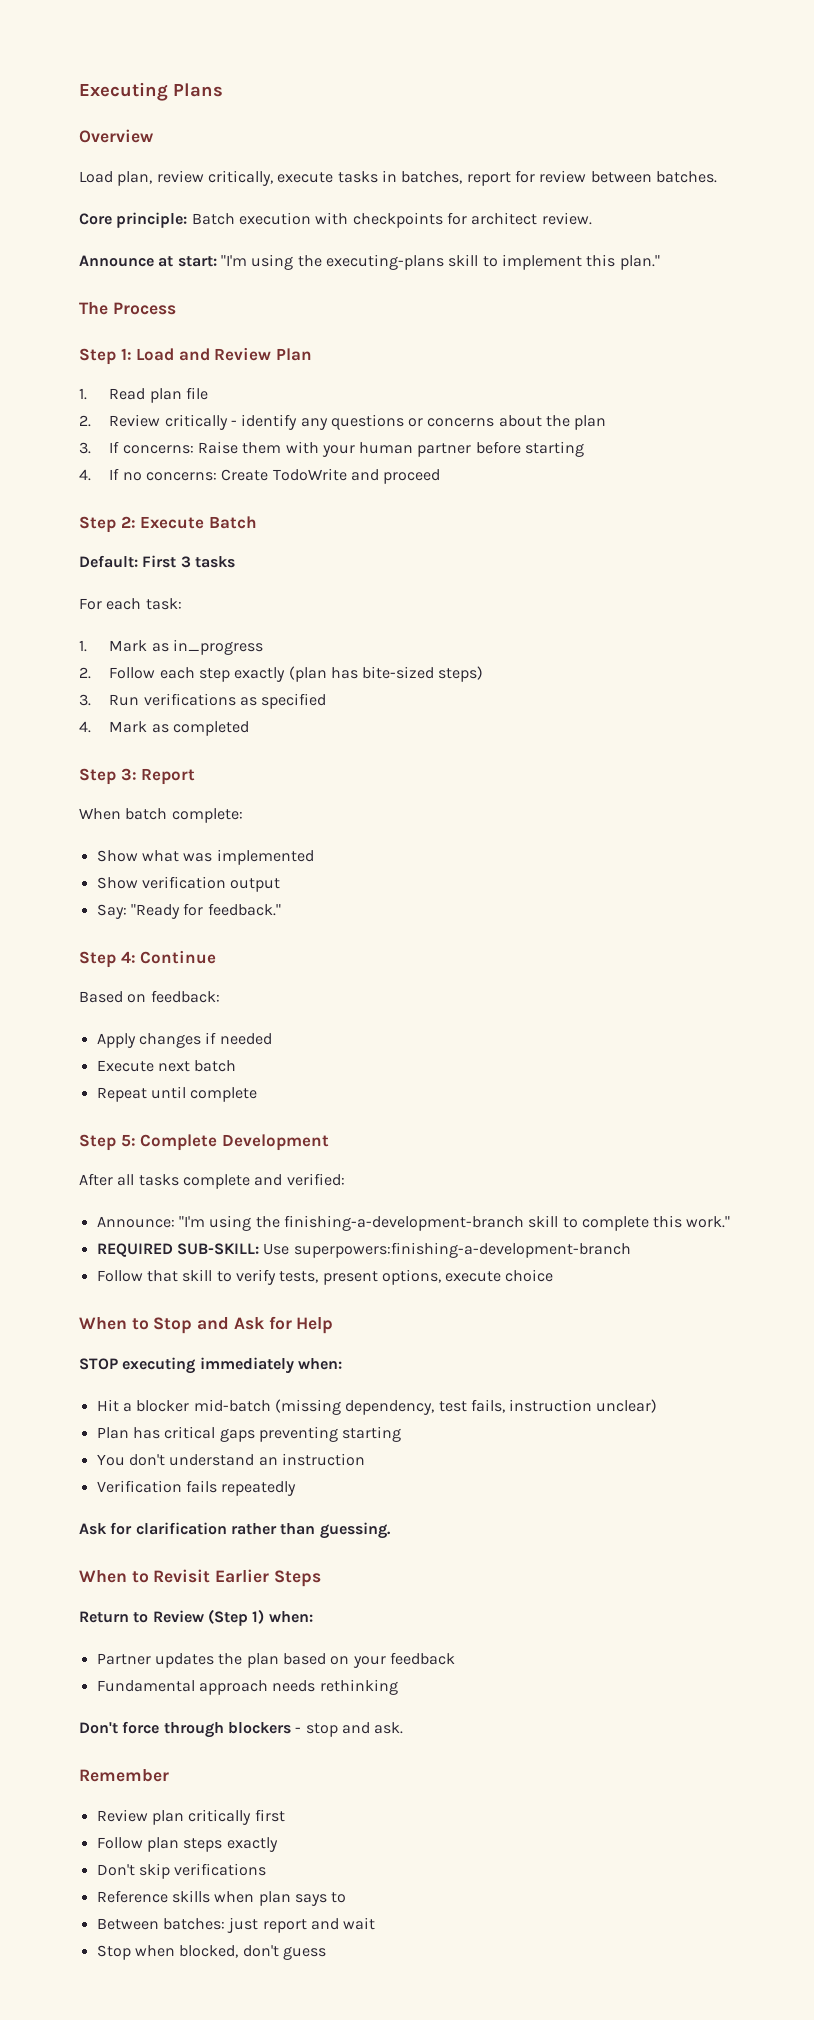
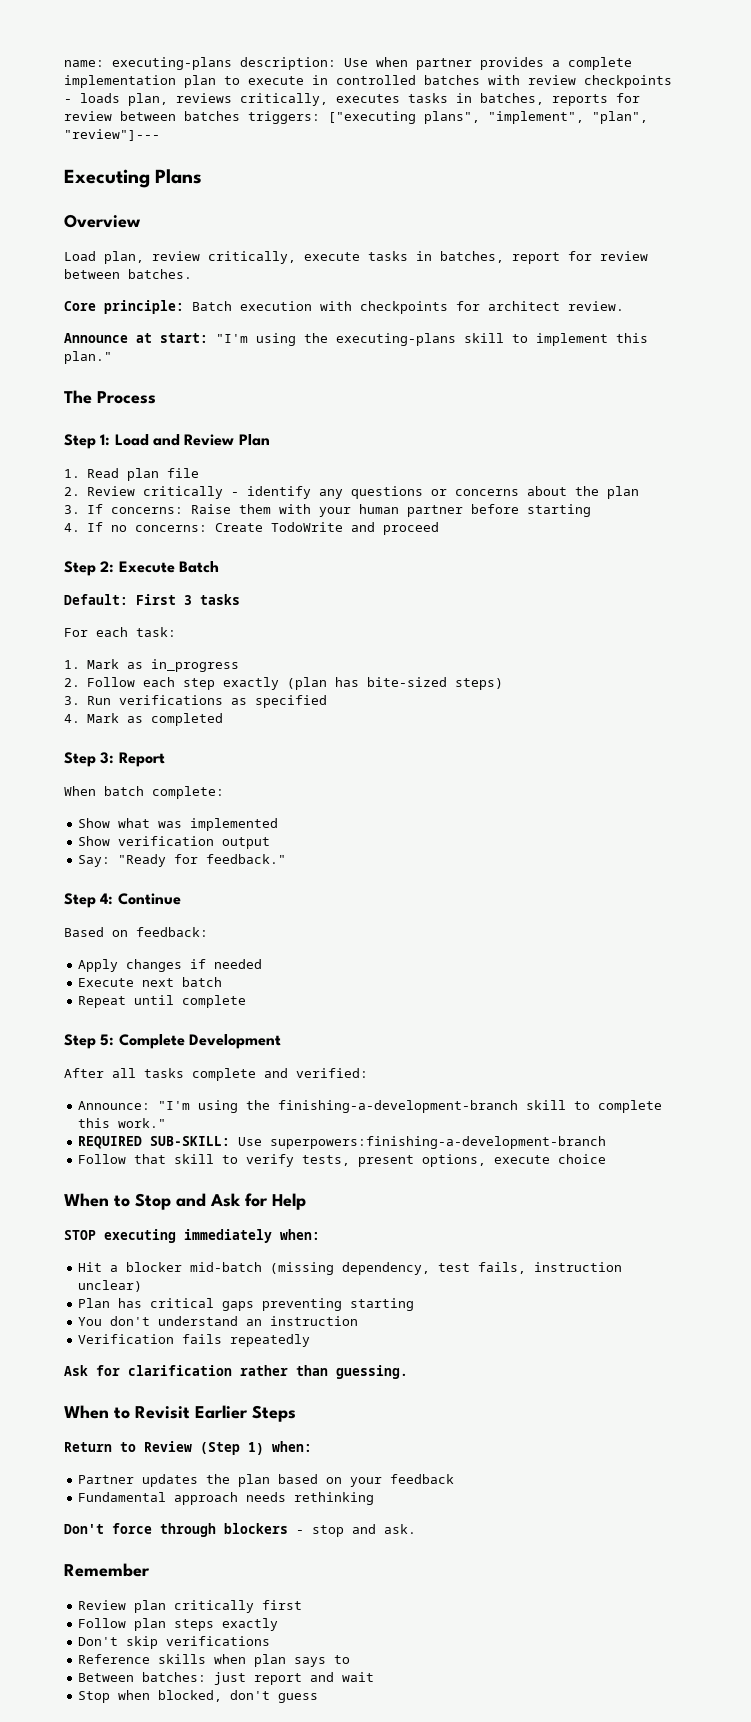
(79, 91) none -> [64,57,632,70] [64,75,672,88] [64,93,640,106] [64,111,648,124] [64,129,160,141] name: executing-plans description: Use when partner provides a complete implementation plan to execute in controlled batches with review checkpoints - loads plan, reviews critically, executes tasks in batches, reports for review between batches triggers: ["executing plans", "implement", "plan", "review"]--- //

